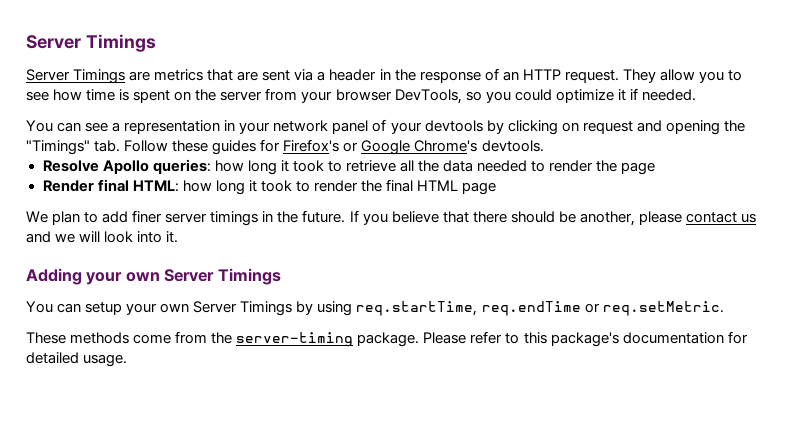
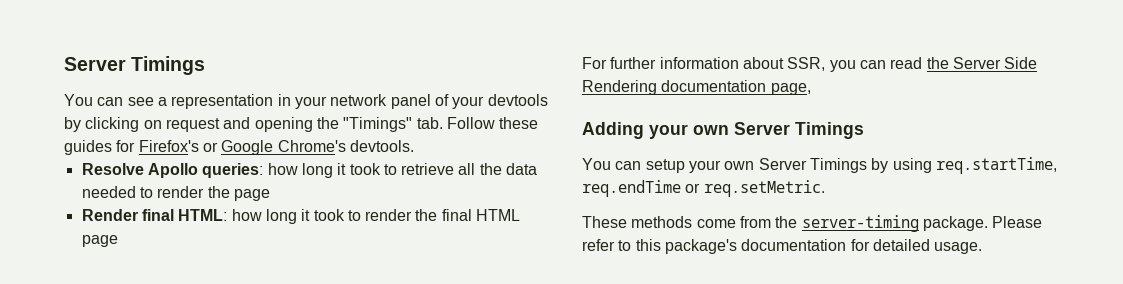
[26,34,156,52] [26,68,742,84] [26,88,696,104] Server Timings // Server Timings are metrics that are sent via a header in the response of an HTTP request. They allow you to see how time is spent on the server from your browser DevTools, so you could optimize it if needed. -> [64,56,206,75] Server Timings
[26,210,756,226] [26,231,179,243] We plan to add finer server timings in the future. If you believe that there should be another, please contact us and we will look into it. -> [582,57,1038,72] [582,80,811,95] For further information about SSR, you can read the Server Side Rendering documentation page,

